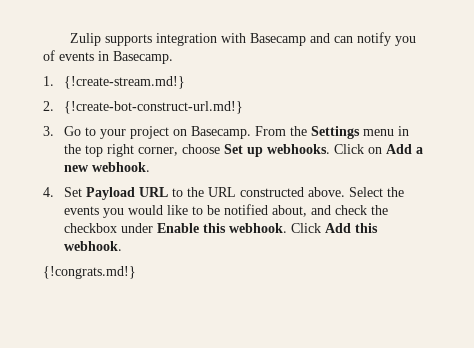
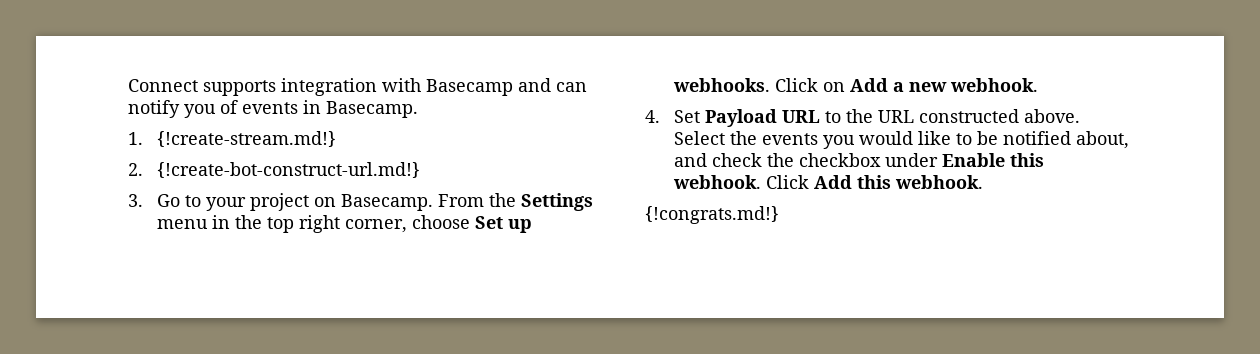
[70,33,102,46] Zulip -> [128,79,198,92] Connect

